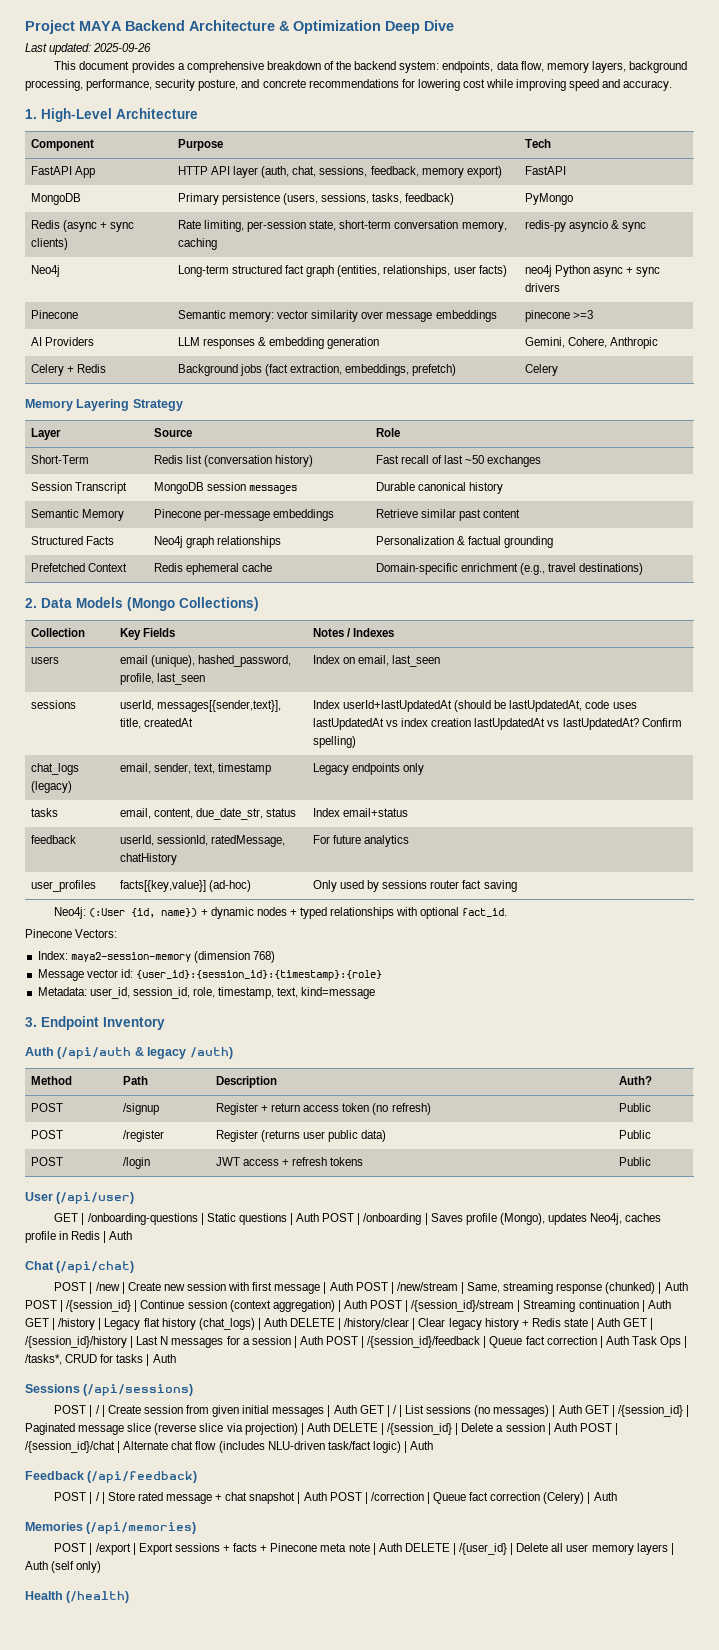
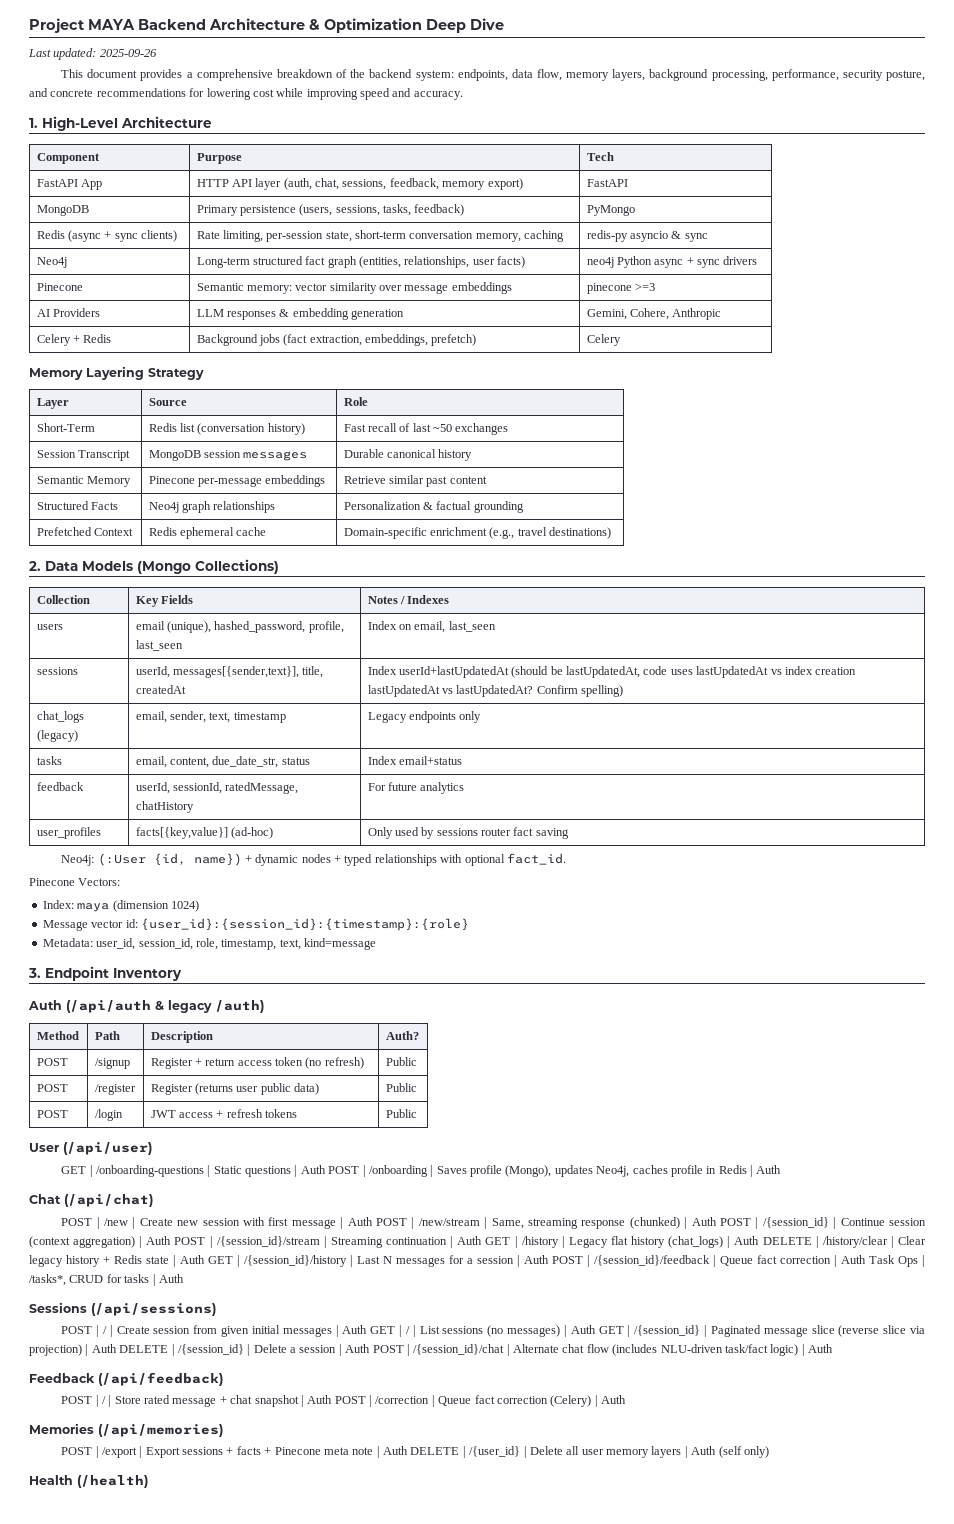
[70,951,275,963] maya2-session-memory (dimension 768) -> [77,900,199,912] maya (dimension 1024)

